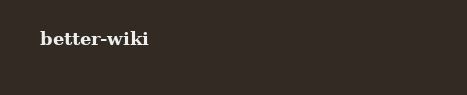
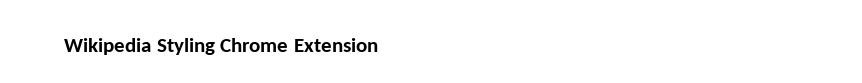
[40,31,149,45] better-wiki -> [64,38,378,55] Wikipedia Styling Chrome Extension

